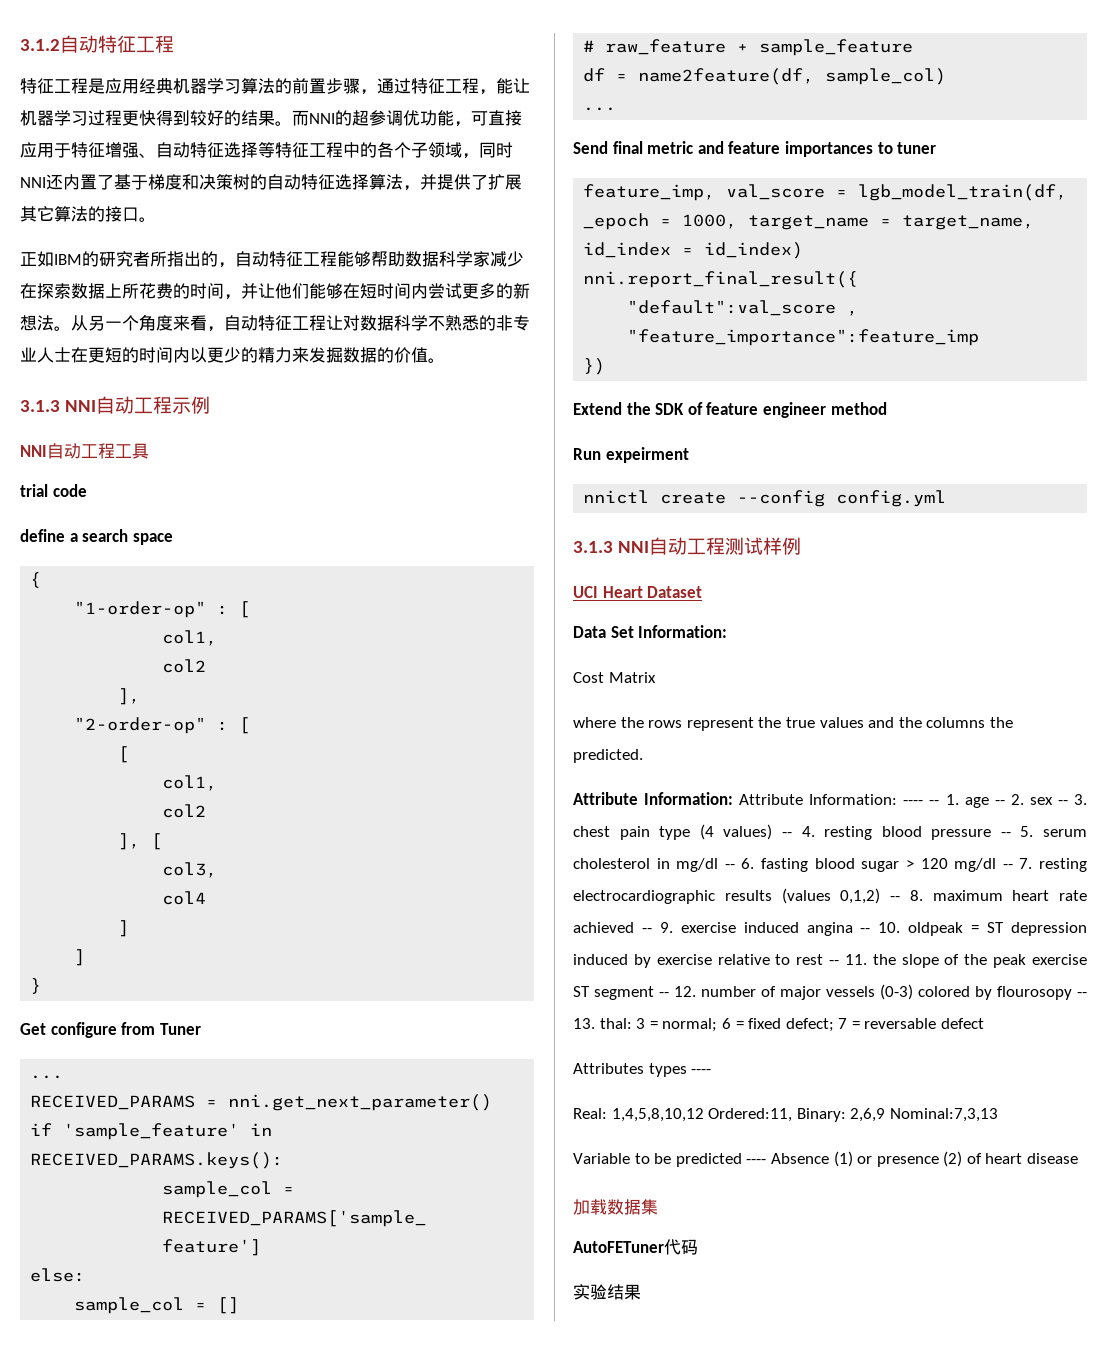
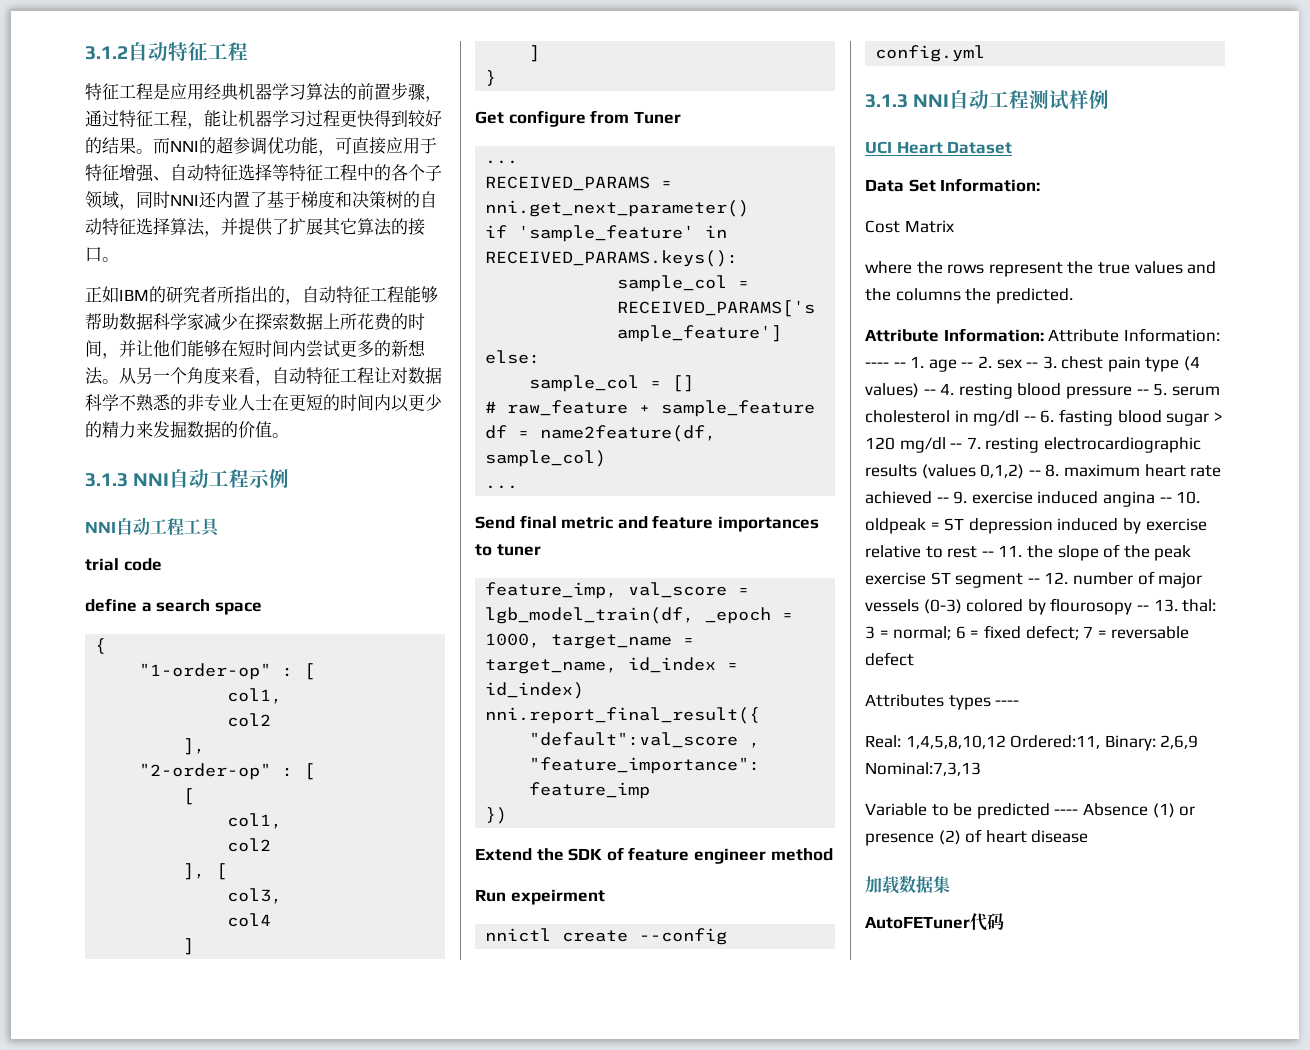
[573,1284,641,1300] // 实验结果 -> (1004, 921) none

